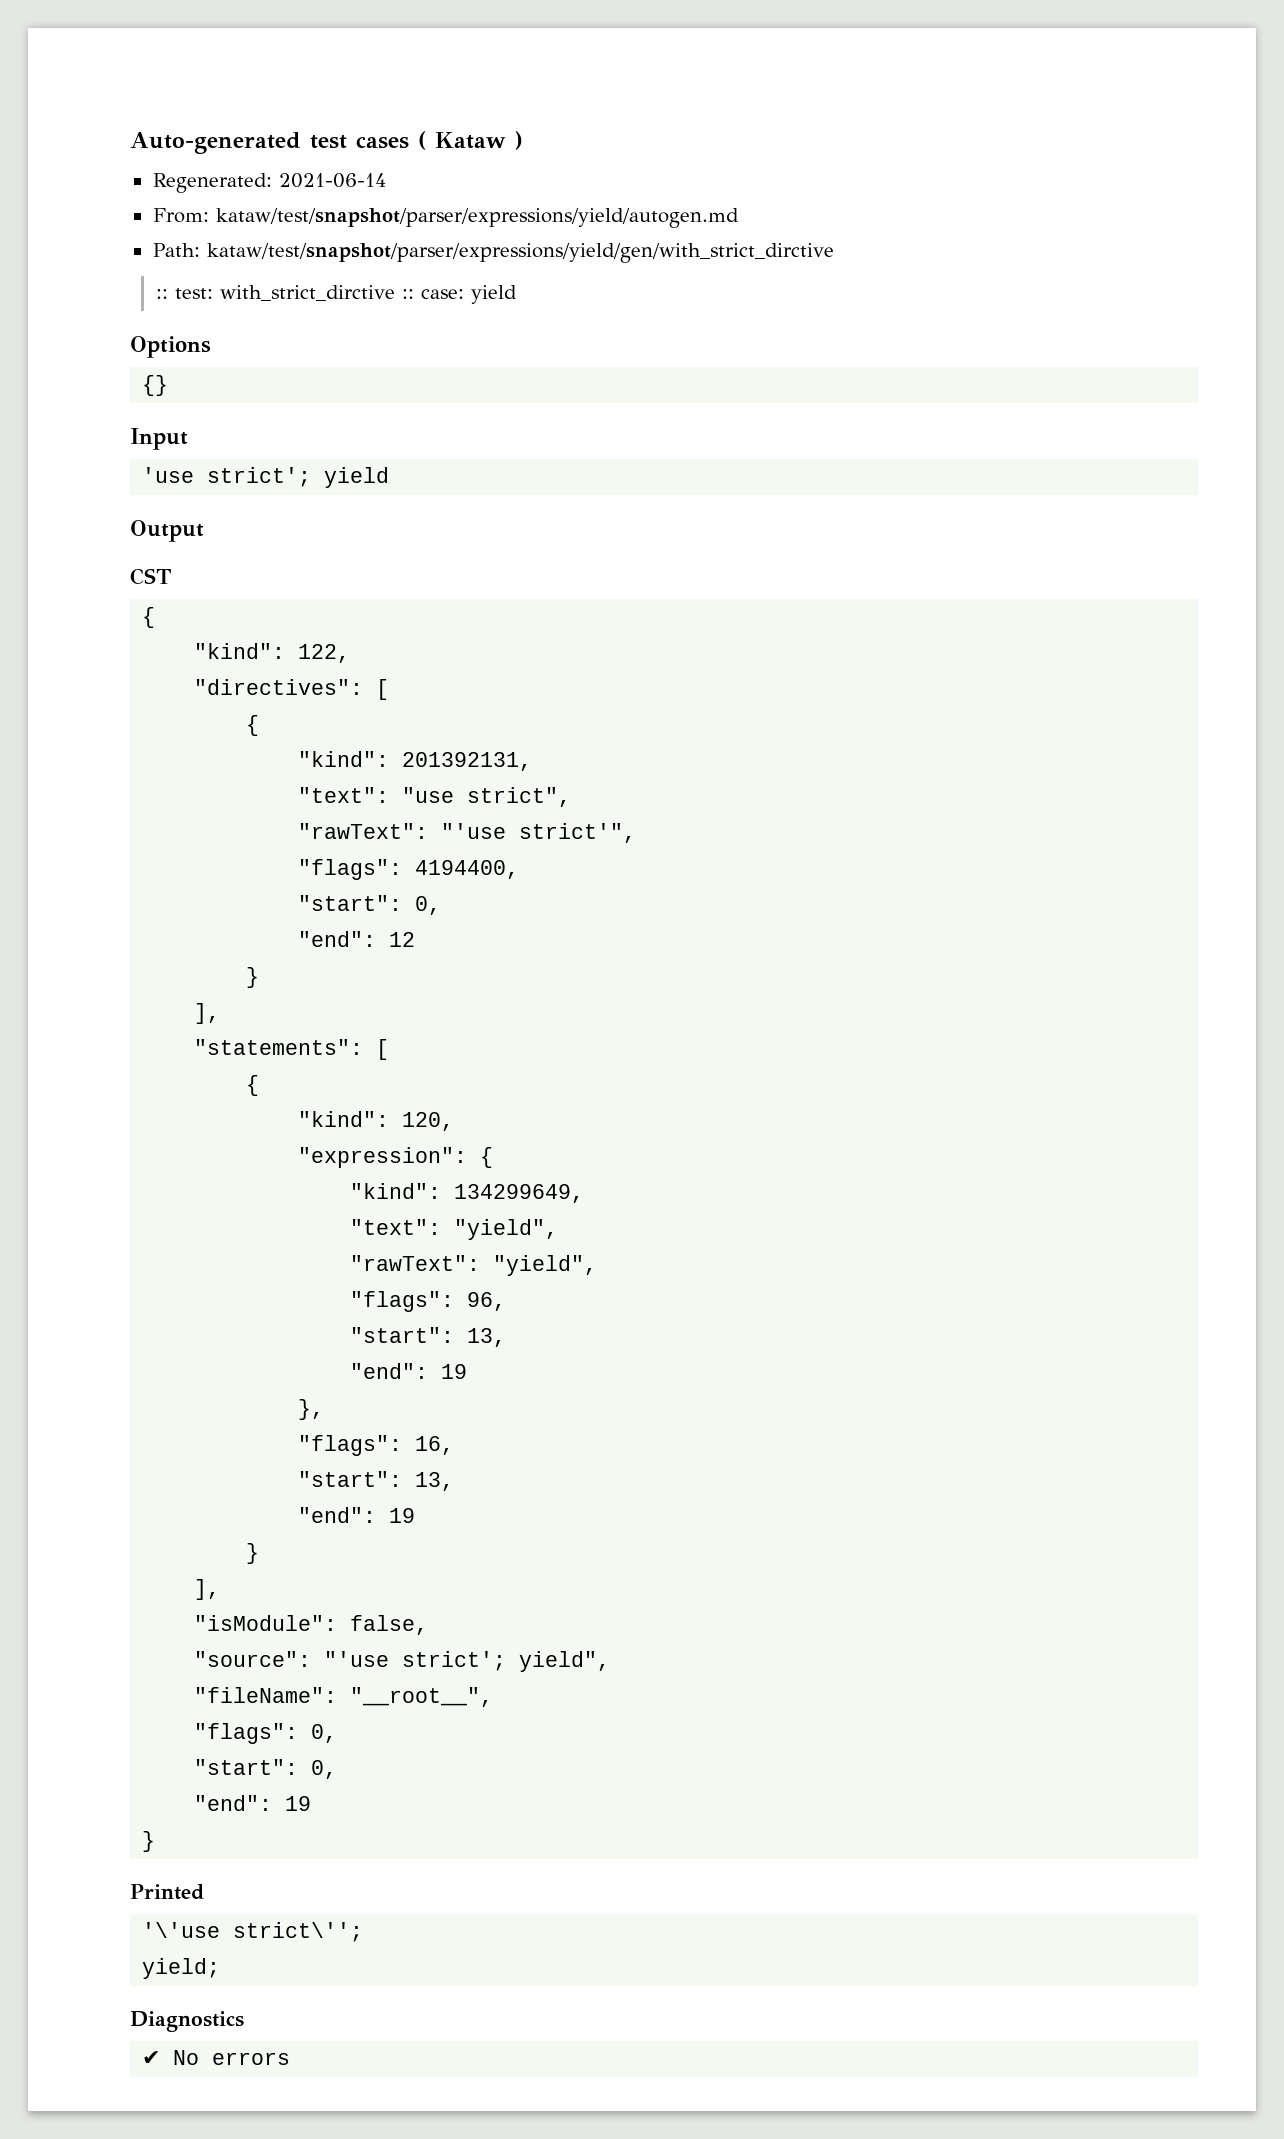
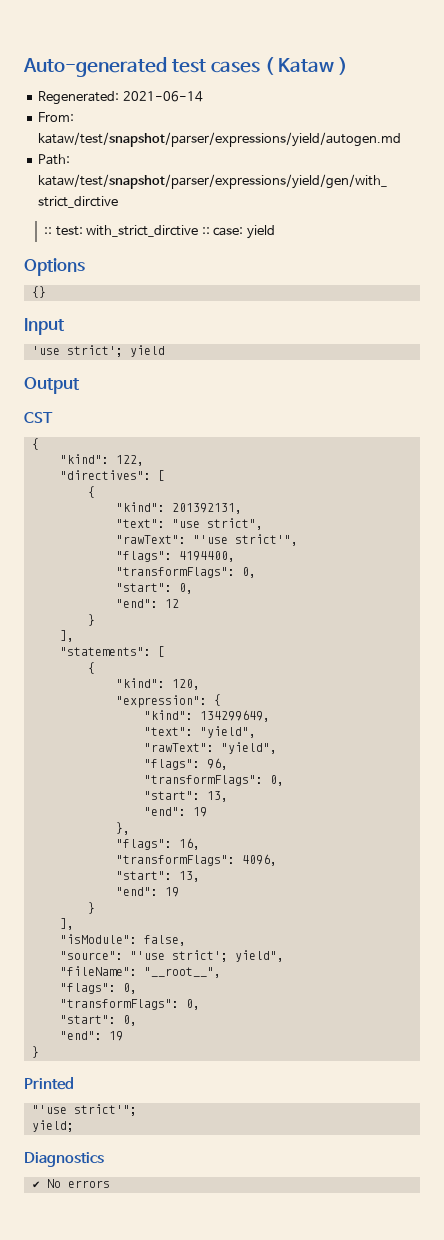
(520, 869) none -> [115,567,256,578] // "transformFlags": 0,
(507, 1301) none -> [143,775,284,786] // "transformFlags": 0,
(455, 1445) none -> [115,854,277,866] // "transformFlags": 4096,
(338, 1733) none -> [59,999,200,1010] // "transformFlags": 0,
[142,1922,364,1942] '\'use strict\''; -> [31,1104,137,1116] "'use strict'";

